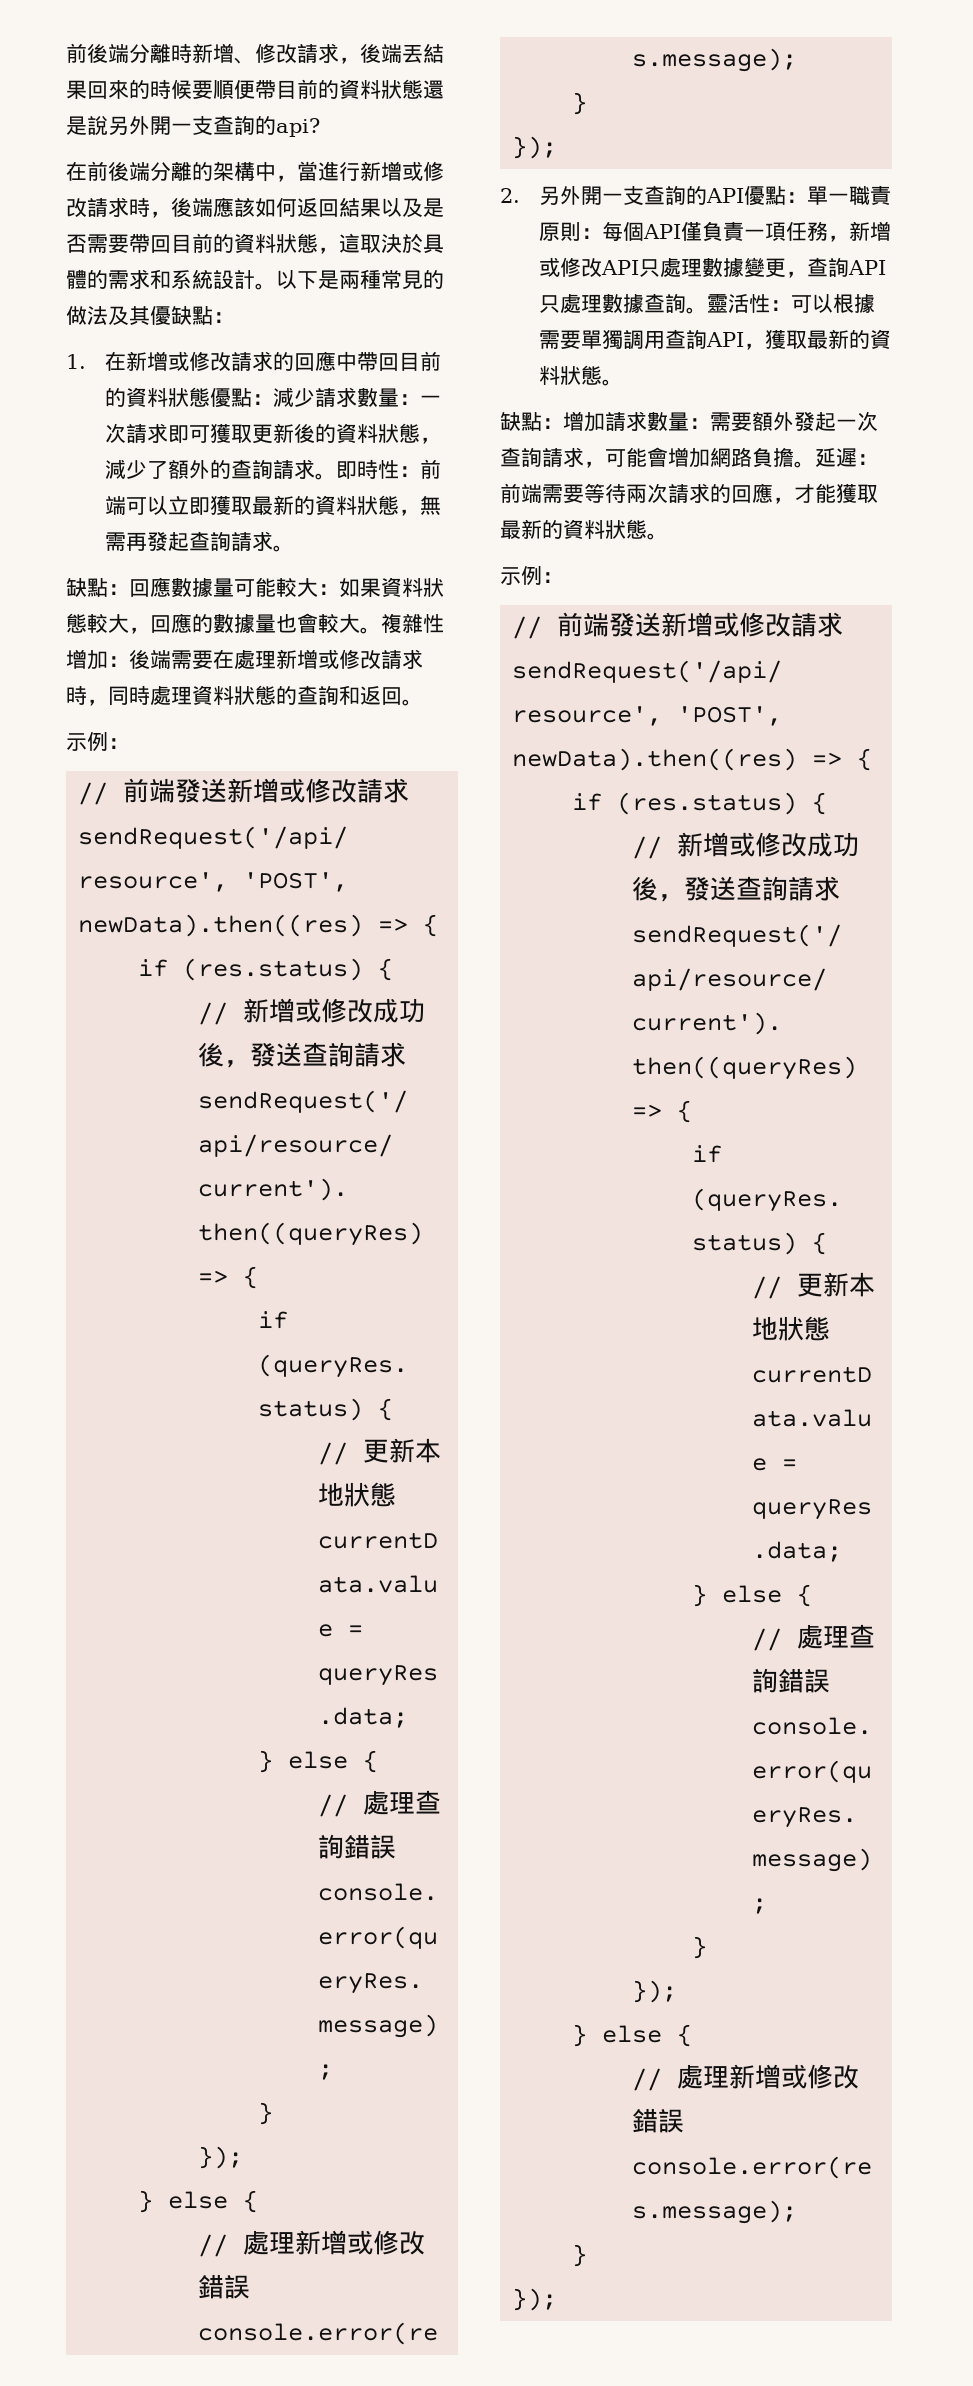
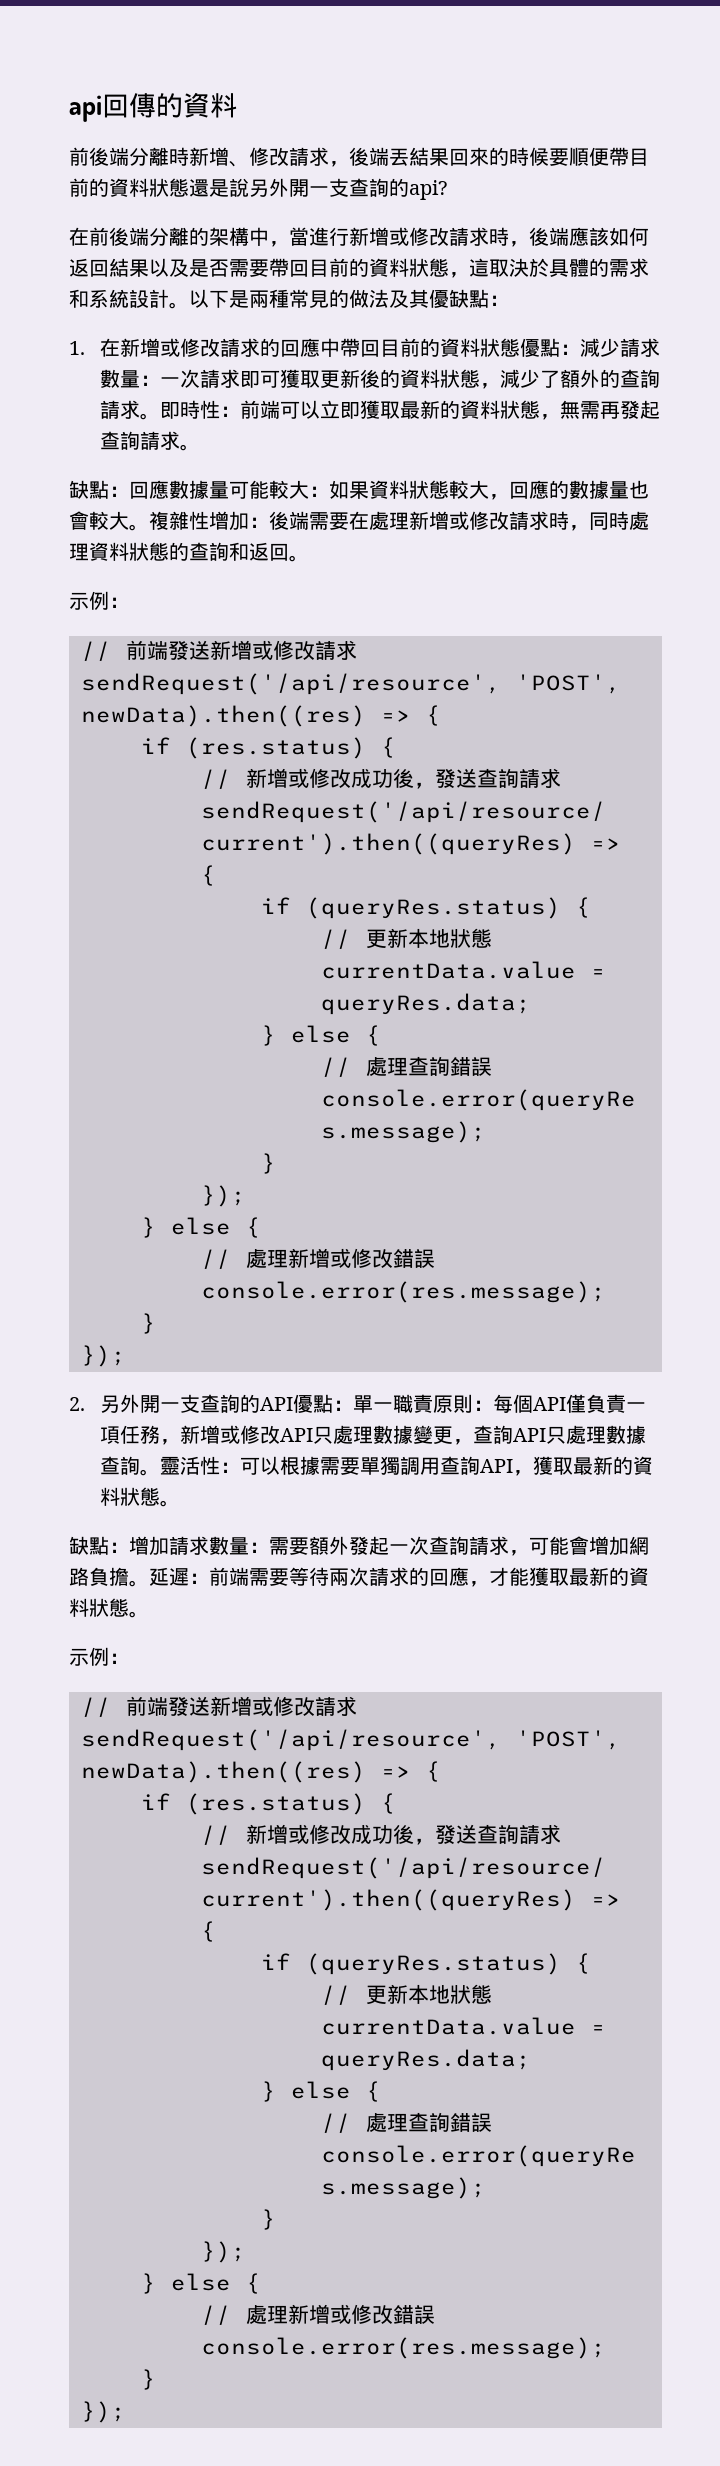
(66, 53) none -> [69,92,237,122] api回傳的資料 //

